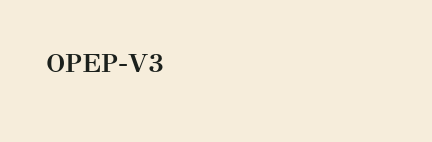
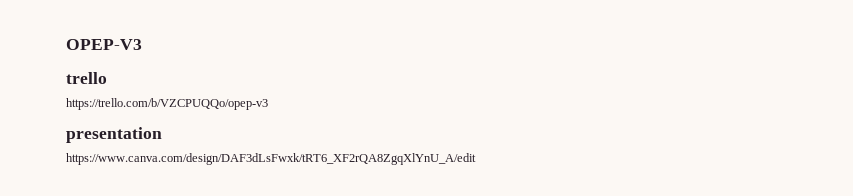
(164, 63) none -> [66,72,107,84] [66,98,268,110] [66,127,162,143] [66,153,476,165] // trello // https://trello.com/b/VZCPUQQo/opep-v3 // presentation // https://www.canva.com/design/DAF3dLsFwxk/tRT6_XF2rQA8ZgqXlYnU_A/edit

